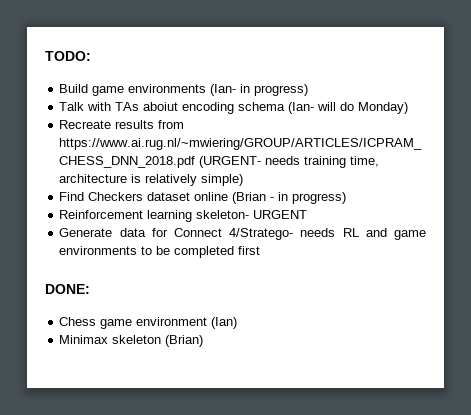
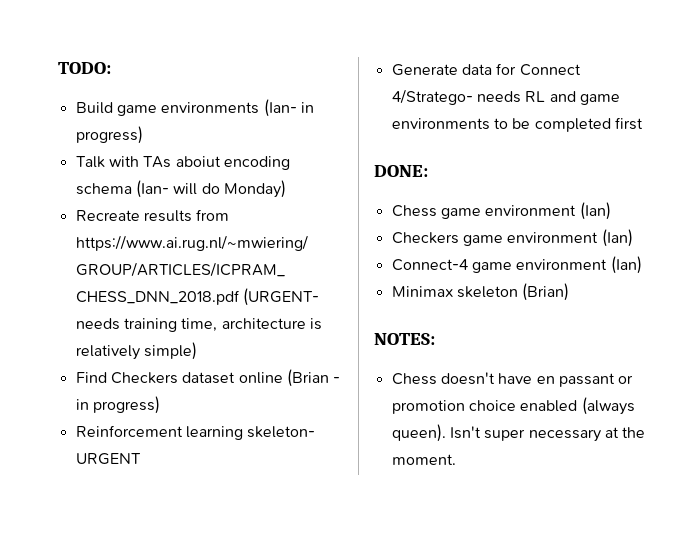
[59,335,204,347] Minimax skeleton (Brian) -> [391,229,633,247] [391,256,642,274] [391,283,570,301] [374,333,435,345] [391,372,634,387] [391,397,635,415] [391,424,646,442] [391,454,456,465] Checkers game environment (Ian) // Connect-4 game environment (Ian) // Minimax skeleton (Brian) // NOTES: // Chess doesn't have en passant or promotion choice enabled (always queen). Isn't super necessary at the moment.

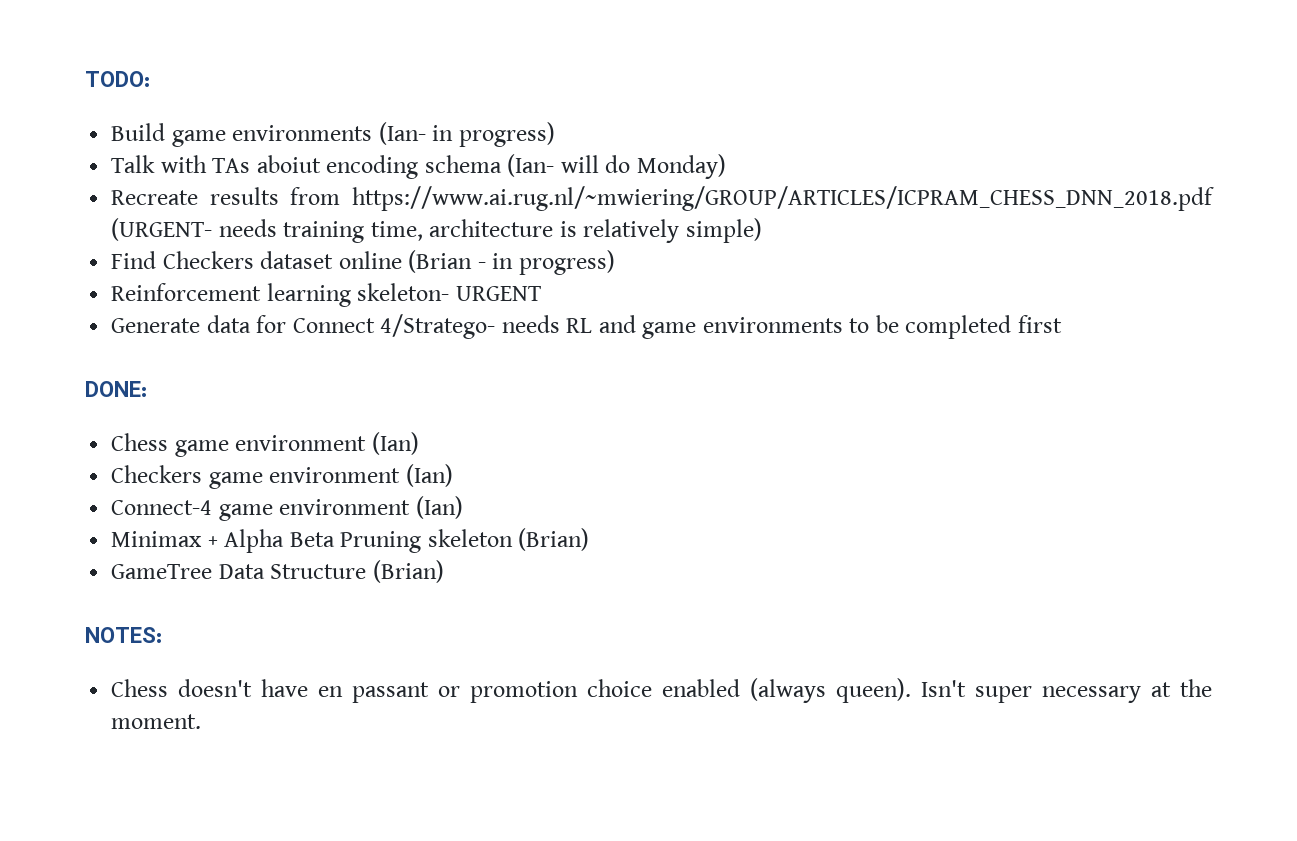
[456,286,518,298] skeleton -> [207,528,590,553] [111,564,367,579] + Alpha Beta Pruning skeleton (Brian) // GameTree Data Structure

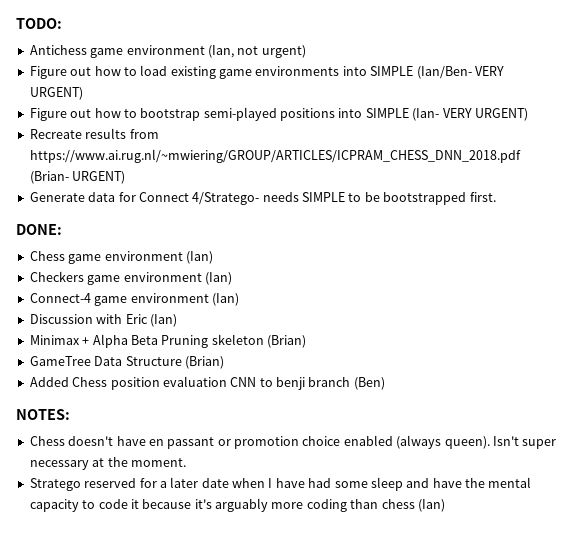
[111,122,555,147] [111,154,726,179] [111,186,1214,211] [111,218,762,243] [111,250,615,275] [111,283,541,307] Build game environments (Ian- in progress) // Talk with TAs aboiut encoding schema (Ian- will do Monday) // Recreate results from https://www.ai.rug.nl/~mwiering/GROUP/ARTICLES/ICPRAM_CHESS_DNN_2018.pdf (URGENT- needs training time, architecture is relatively simple) // Find Checkers dataset online (Brian - in progress) // Reinforcement learning skeleton- URGENT -> [29,45,306,58] [29,65,504,79] [29,87,83,100] [29,107,528,121] [29,128,159,139] [29,149,521,163] [29,171,126,184] Antichess game environment (Ian, not urgent) // Figure out how to load existing game environments into SIMPLE (Ian/Ben- VERY URGENT) // Figure out how to bootstrap semi-played positions into SIMPLE (Ian- VERY URGENT) // Recreate results from https://www.ai.rug.nl/~mwiering/GROUP/ARTICLES/ICPRAM_CHESS_DNN_2018.pdf (Brian- URGENT)
[566,315,1062,339] RL and game environments to be completed first -> [302,192,496,205] SIMPLE to be bootstrapped first.
(463, 507) none -> [29,314,177,327] // Discussion with Eric (Ian)
(444, 571) none -> [29,376,385,390] // Added Chess position evaluation CNN to benji branch (Ben)
(202, 721) none -> [29,477,532,491] [29,498,445,512] // Stratego reserved for a later date when I have had some sleep and have the mental capacity to code it because it's arguably more coding than chess (Ian)

